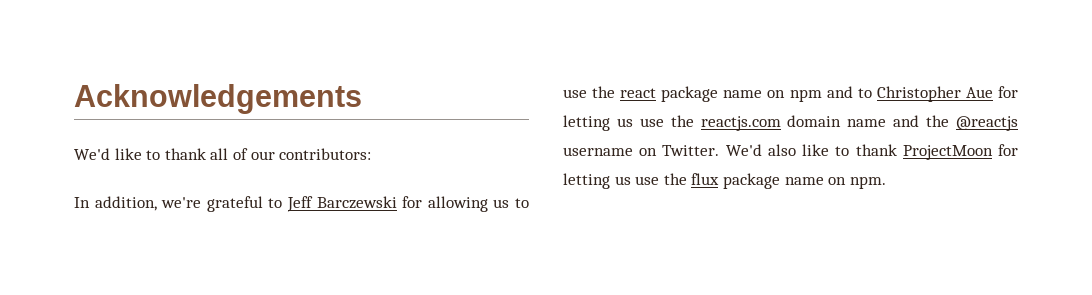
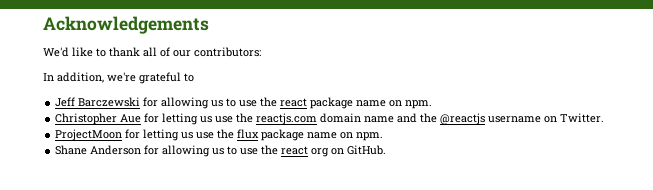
(283, 203) none -> (194, 77) //
[789,86,872,102] npm and to -> [405,100,433,109] npm. //
[725,144,897,156] We'd also like to thank -> (605, 118) //
(886, 182) none -> [55,145,387,157] // Shane Anderson for allowing us to use the react org on GitHub.

